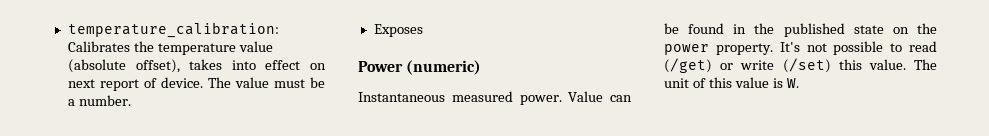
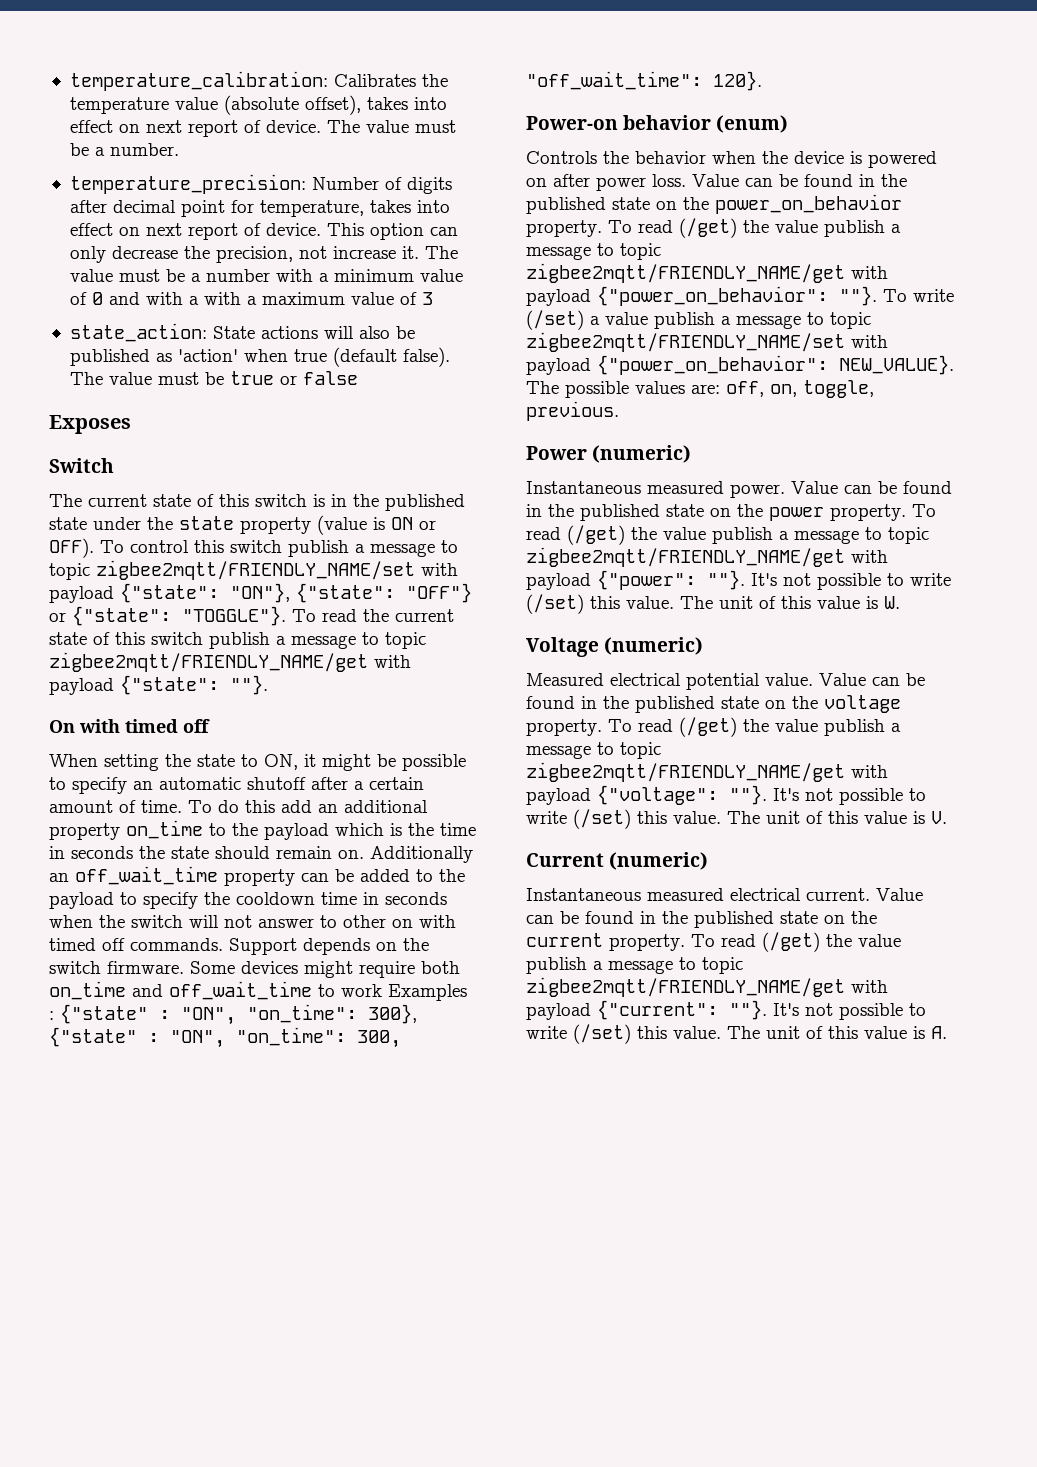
[373,24,423,37] Exposes -> [69,174,452,194] [69,200,450,217] [69,223,458,240] [69,246,458,263] [69,269,463,282] [69,292,433,305] [69,323,415,342] [69,347,450,367] [69,371,358,385] [49,415,131,434] [49,458,114,473] [49,494,465,511] [49,515,436,535] [49,538,458,558] [49,560,458,580] [49,583,472,603] [49,606,454,626] [49,632,426,649] [49,652,411,672] [49,675,268,695] [49,719,210,733] [49,754,466,771] [49,777,424,794] [49,800,428,813] [49,820,476,840] [49,846,473,863] [49,866,465,886] [49,892,447,909] [49,915,456,928] [49,938,429,955] [49,961,460,978] [49,981,467,1001] [49,1004,417,1025] [49,1027,401,1048] [526,71,762,91] [526,115,789,133] [526,151,937,168] [526,174,907,191] [526,194,902,214] [526,218,901,238] [526,243,661,260] [526,263,888,283] [526,286,954,306] [526,310,871,330] [526,332,888,352] [526,355,954,375] [526,380,874,398] [526,401,619,421] temperature_precision: Number of digits after decimal point for temperature, takes into effect on next report of device. This option can only decrease the precision, not increase it. The value must be a number with a minimum value of 0 and with a with a maximum value of 3 // state_action: State actions will also be published as 'action' when true (default false). The value must be true or false // Exposes // Switch // The current state of this switch is in the published state under the state property (value is ON or OFF). To control this switch publish a message to topic zigbee2mqtt/FRIENDLY_NAME/set with payload {"state": "ON"}, {"state": "OFF"} or {"state": "TOGGLE"}. To read the current state of this switch publish a message to topic zigbee2mqtt/FRIENDLY_NAME/get with payload {"state": ""}. // On with timed off // When setting the state to ON, it might be possible to specify an automatic shutoff after a certain amount of time. To do this add an additional property on_time to the payload which is the time in seconds the state should remain on. Additionally an off_wait_time property can be added to the payload to specify the cooldown time in seconds when the switch will not answer to other on with timed off commands. Support depends on the switch firmware. Some devices might require both on_time and off_wait_time to work Examples : {"state" : "ON", "on_time": 300}, {"state" : "ON", "on_time": 300, "off_wait_time": 120}. // Power-on behavior (enum) // Controls the behavior when the device is powered on after power loss. Value can be found in the published state on the power_on_behavior property. To read (/get) the value publish a message to topic zigbee2mqtt/FRIENDLY_NAME/get with payload {"power_on_behavior": ""}. To write (/set) a value publish a message to topic zigbee2mqtt/FRIENDLY_NAME/set with payload {"power_on_behavior": NEW_VALUE}. The possible values are: off, on, toggle, previous.
[779,41,937,55] [664,58,734,73] It's not possible to read (/get) or -> [912,504,936,517] [526,525,929,545] [526,547,888,567] [526,570,904,590] To read (/get) the value publish a message to topic zigbee2mqtt/FRIENDLY_NAME/get with payload {"power": ""}. It's not possible to
(799, 83) none -> [526,637,704,657] [526,673,925,690] [526,695,901,713] [526,717,901,737] [526,742,661,759] [526,762,888,782] [526,785,926,805] [526,809,947,829] [526,852,709,870] [526,888,923,901] [526,911,877,928] [526,932,901,952] [526,957,743,974] [526,977,888,997] [526,1000,926,1020] [526,1024,947,1044] // Voltage (numeric) // Measured electrical potential value. Value can be found in the published state on the voltage property. To read (/get) the value publish a message to topic zigbee2mqtt/FRIENDLY_NAME/get with payload {"voltage": ""}. It's not possible to write (/set) this value. The unit of this value is V. // Current (numeric) // Instantaneous measured electrical current. Value can be found in the published state on the current property. To read (/get) the value publish a message to topic zigbee2mqtt/FRIENDLY_NAME/get with payload {"current": ""}. It's not possible to write (/set) this value. The unit of this value is A.

